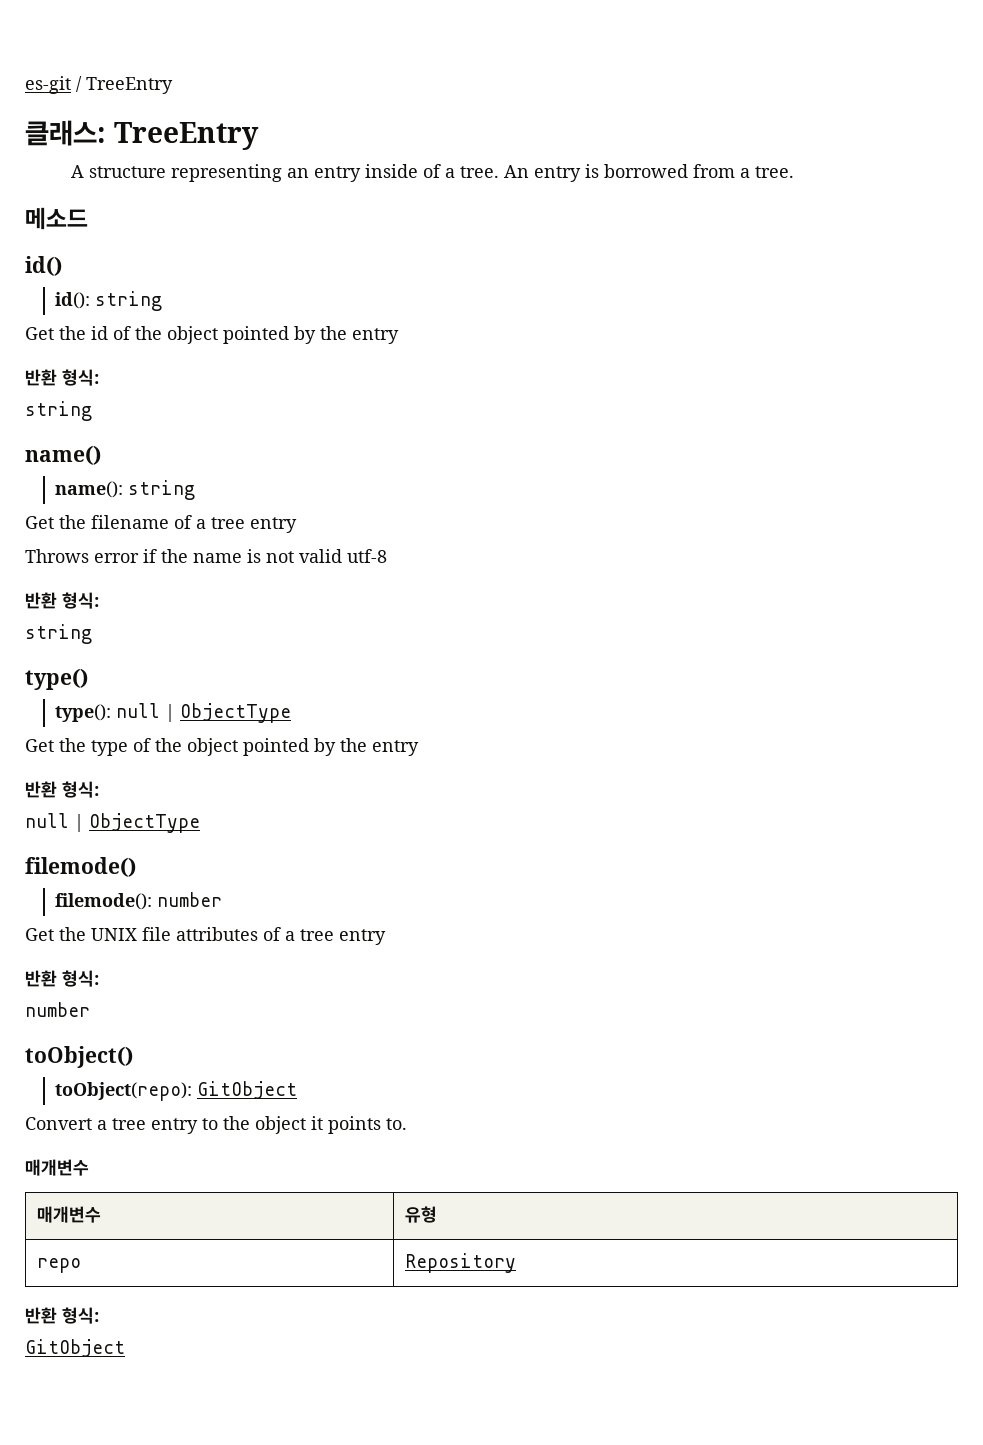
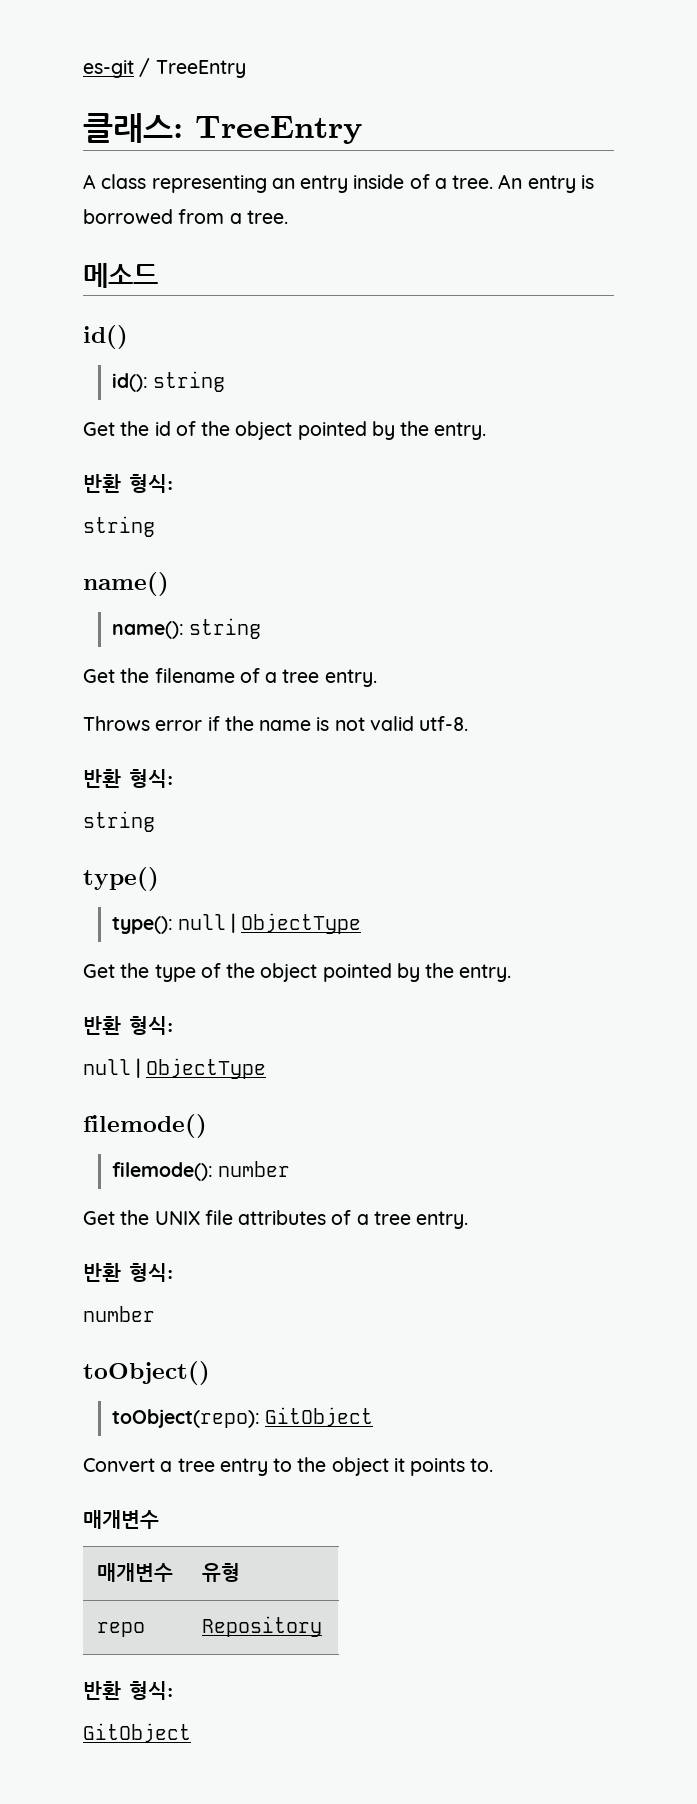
[88,166,166,178] structure -> [101,174,147,189] class
[352,328,399,344] entry -> [434,422,487,440] entry.
[250,517,297,533] entry -> [324,669,377,687] entry.
[347,549,387,563] utf-8 -> [419,716,469,731] utf-8.
[372,740,419,756] entry -> [459,964,512,982] entry.
[339,929,386,945] entry -> [416,1211,469,1229] entry.

